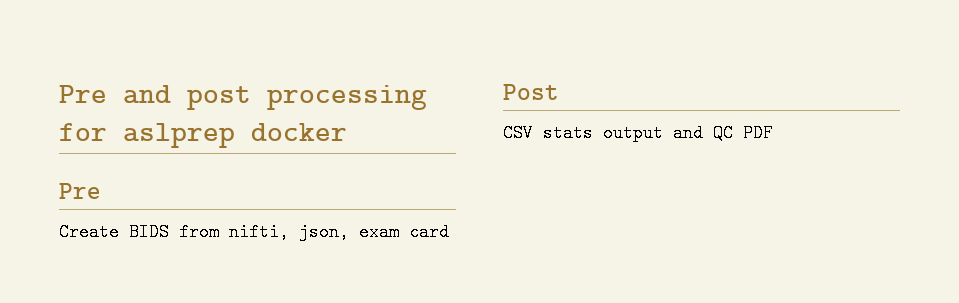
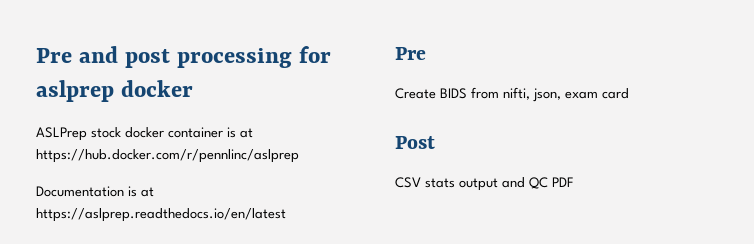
(347, 132) none -> [36,127,253,141] [36,149,299,163] [36,186,154,197] [36,208,286,222] // ASLPrep stock docker container is at https://hub.docker.com/r/pennlinc/aslprep // Documentation is at https://aslprep.readthedocs.io/en/latest

